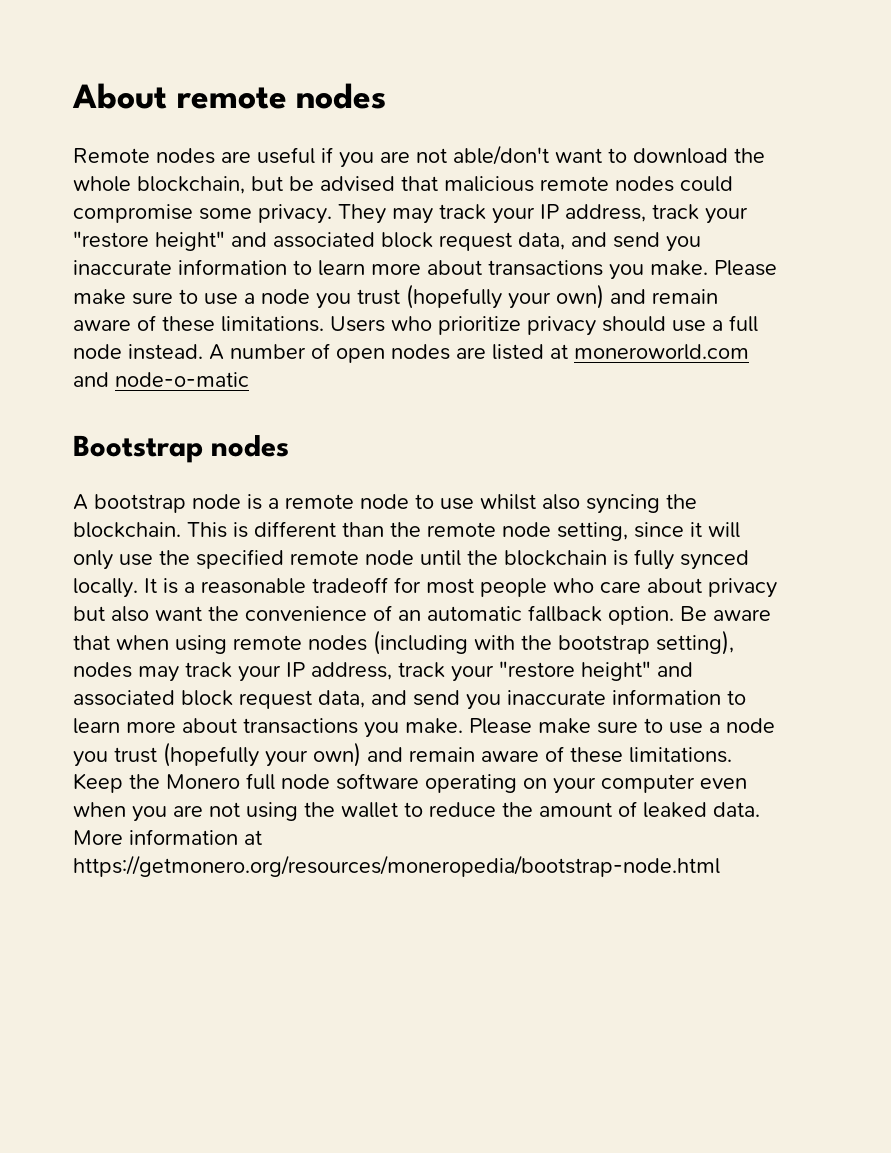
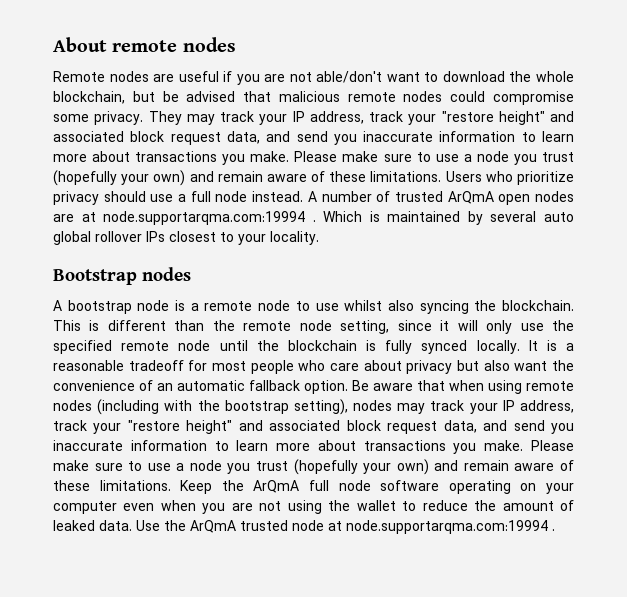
(330, 351) none -> [394,191,494,204] trusted ArQmA
[492,344,749,360] [73,372,249,387] listed at moneroworld.com and node-o-matic -> [81,211,574,225] [53,231,319,245] at node.supportarqma.com:19994 . Which is maintained by several auto global rollover IPs closest to your locality.
[166,774,240,789] Monero -> [253,480,300,493] ArQmA
[73,829,262,845] [73,855,720,877] More information at https://getmonero.org/resources/moneropedia/bootstrap-node.html -> [136,520,555,534] Use the ArQmA trusted node at node.supportarqma.com:19994 .

